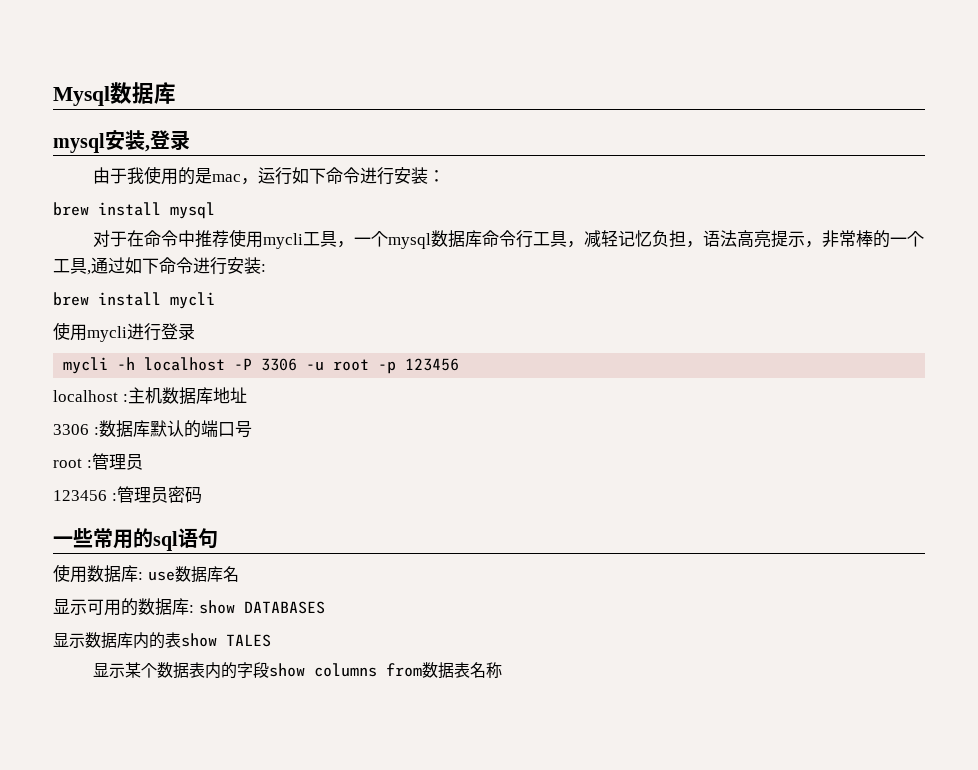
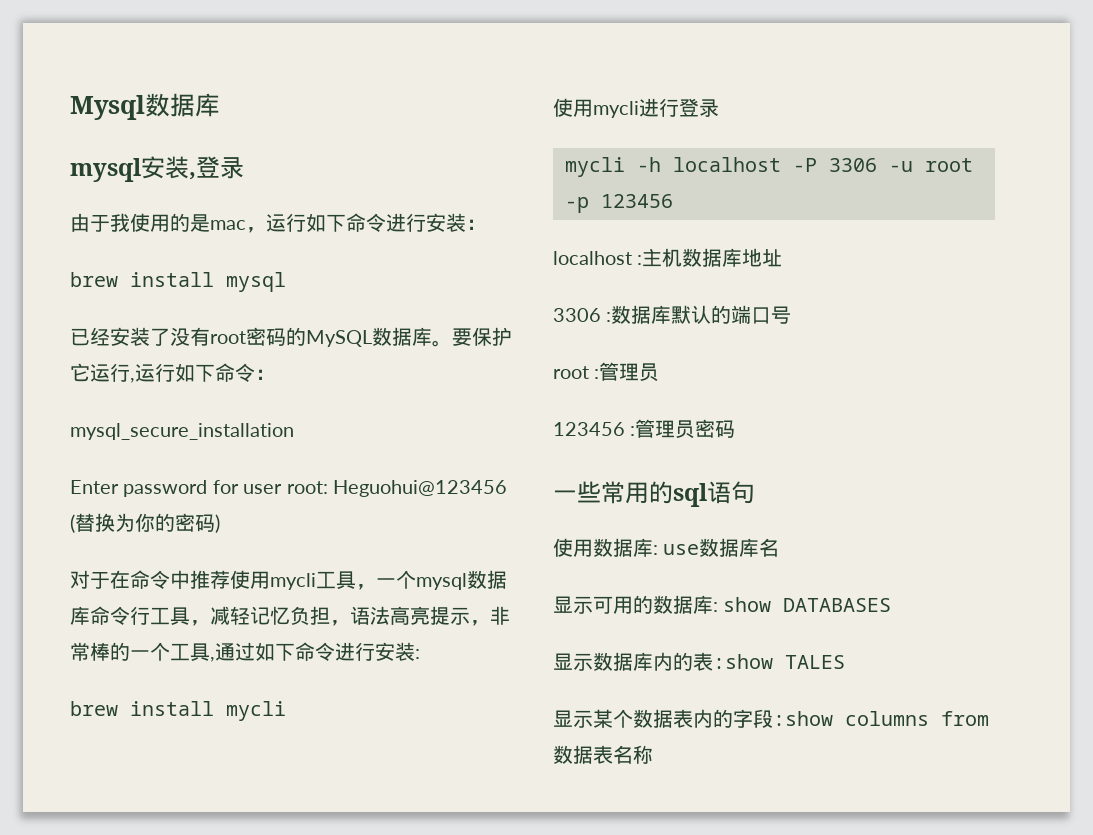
(215, 210) none -> [70,327,512,347] [70,363,275,383] [70,423,294,440] [70,480,507,497] [70,513,220,533] // 已经安装了没有root密码的MySQL数据库。要保护它运行,运行如下命令： // mysql_secure_installation // Enter password for user root: Heguohui@123456 (替换为你的密码)
[181,633,217,647] show -> [713,654,773,669] :show
[268,663,305,677] show -> [773,711,833,726] :show

